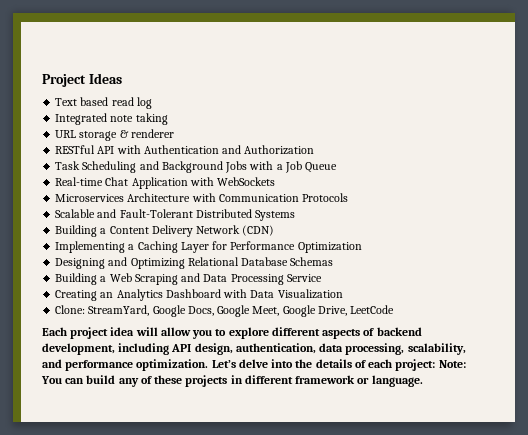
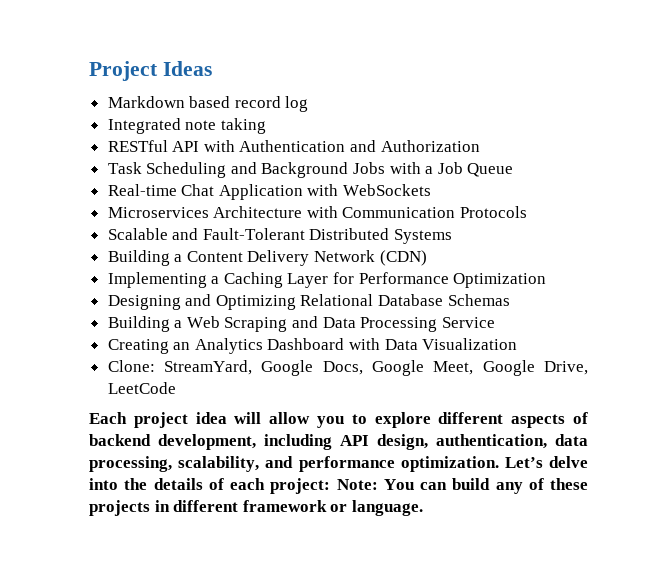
[55,97,134,106] Text based read -> [107,96,281,108] Markdown based record
[55,129,174,141] // URL storage & renderer -> (266, 126) none

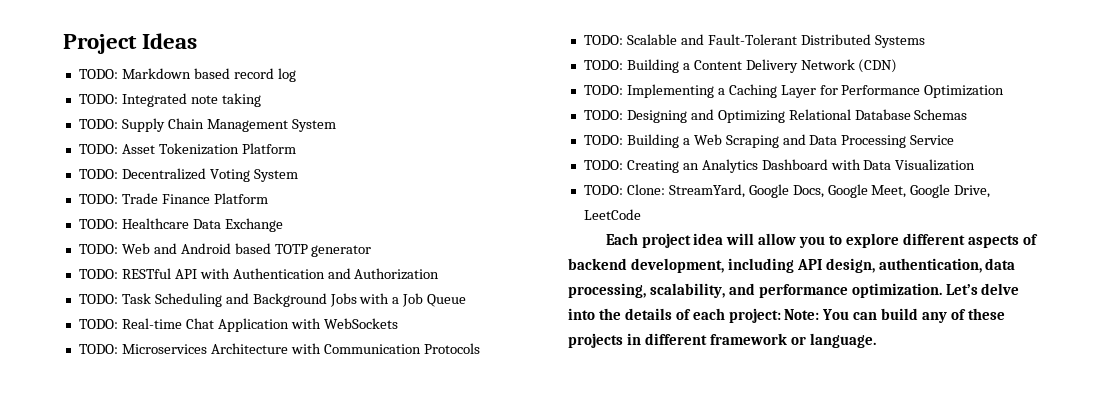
(212, 68) none -> [78,69,118,79] TODO:
(309, 104) none -> [78,94,118,104] TODO:
(266, 126) none -> [78,118,336,132] [78,143,296,155] [78,168,298,182] [78,193,268,204] [78,218,283,232] [78,243,372,257] [78,269,118,279] TODO: Supply Chain Management System // TODO: Asset Tokenization Platform // TODO: Decentralized Voting System // TODO: Trade Finance Platform // TODO: Healthcare Data Exchange // TODO: Web and Android based TOTP generator // TODO:
(480, 146) none -> [78,294,118,304] TODO:
(514, 170) none -> [78,319,118,329] TODO:
(432, 190) none -> [78,344,118,354] TODO:
(528, 212) none -> [583,35,623,45] TODO:
(453, 236) none -> [583,60,623,70] TODO:
(427, 258) none -> [583,85,623,95] TODO:
(547, 280) none -> [583,110,623,120] TODO:
(510, 300) none -> [583,135,623,145] TODO:
(495, 322) none -> [583,160,623,170] TODO:
(518, 344) none -> [583,185,623,195] TODO:

